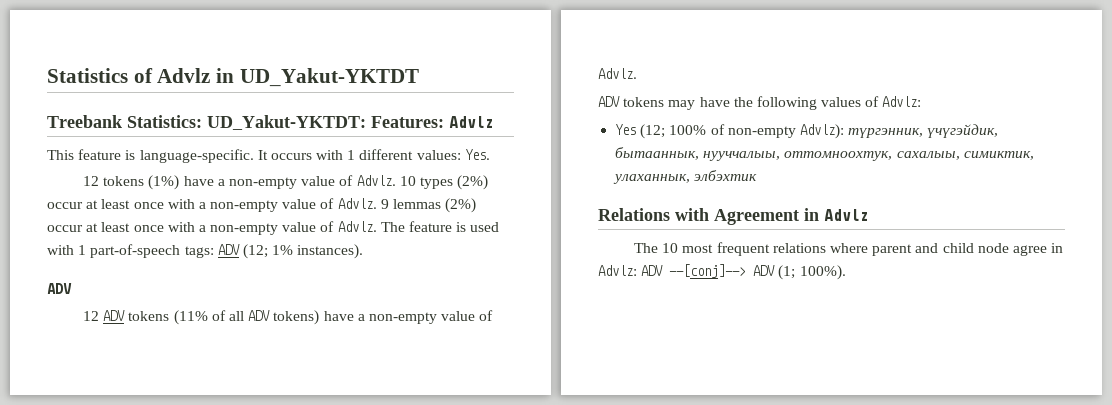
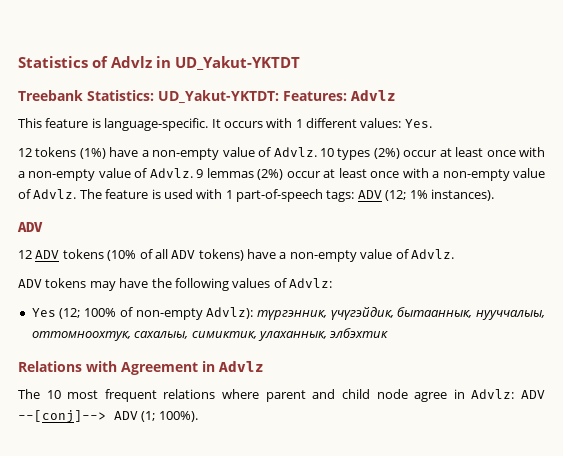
[173,310,208,325] (11% -> [107,250,137,261] (10%

